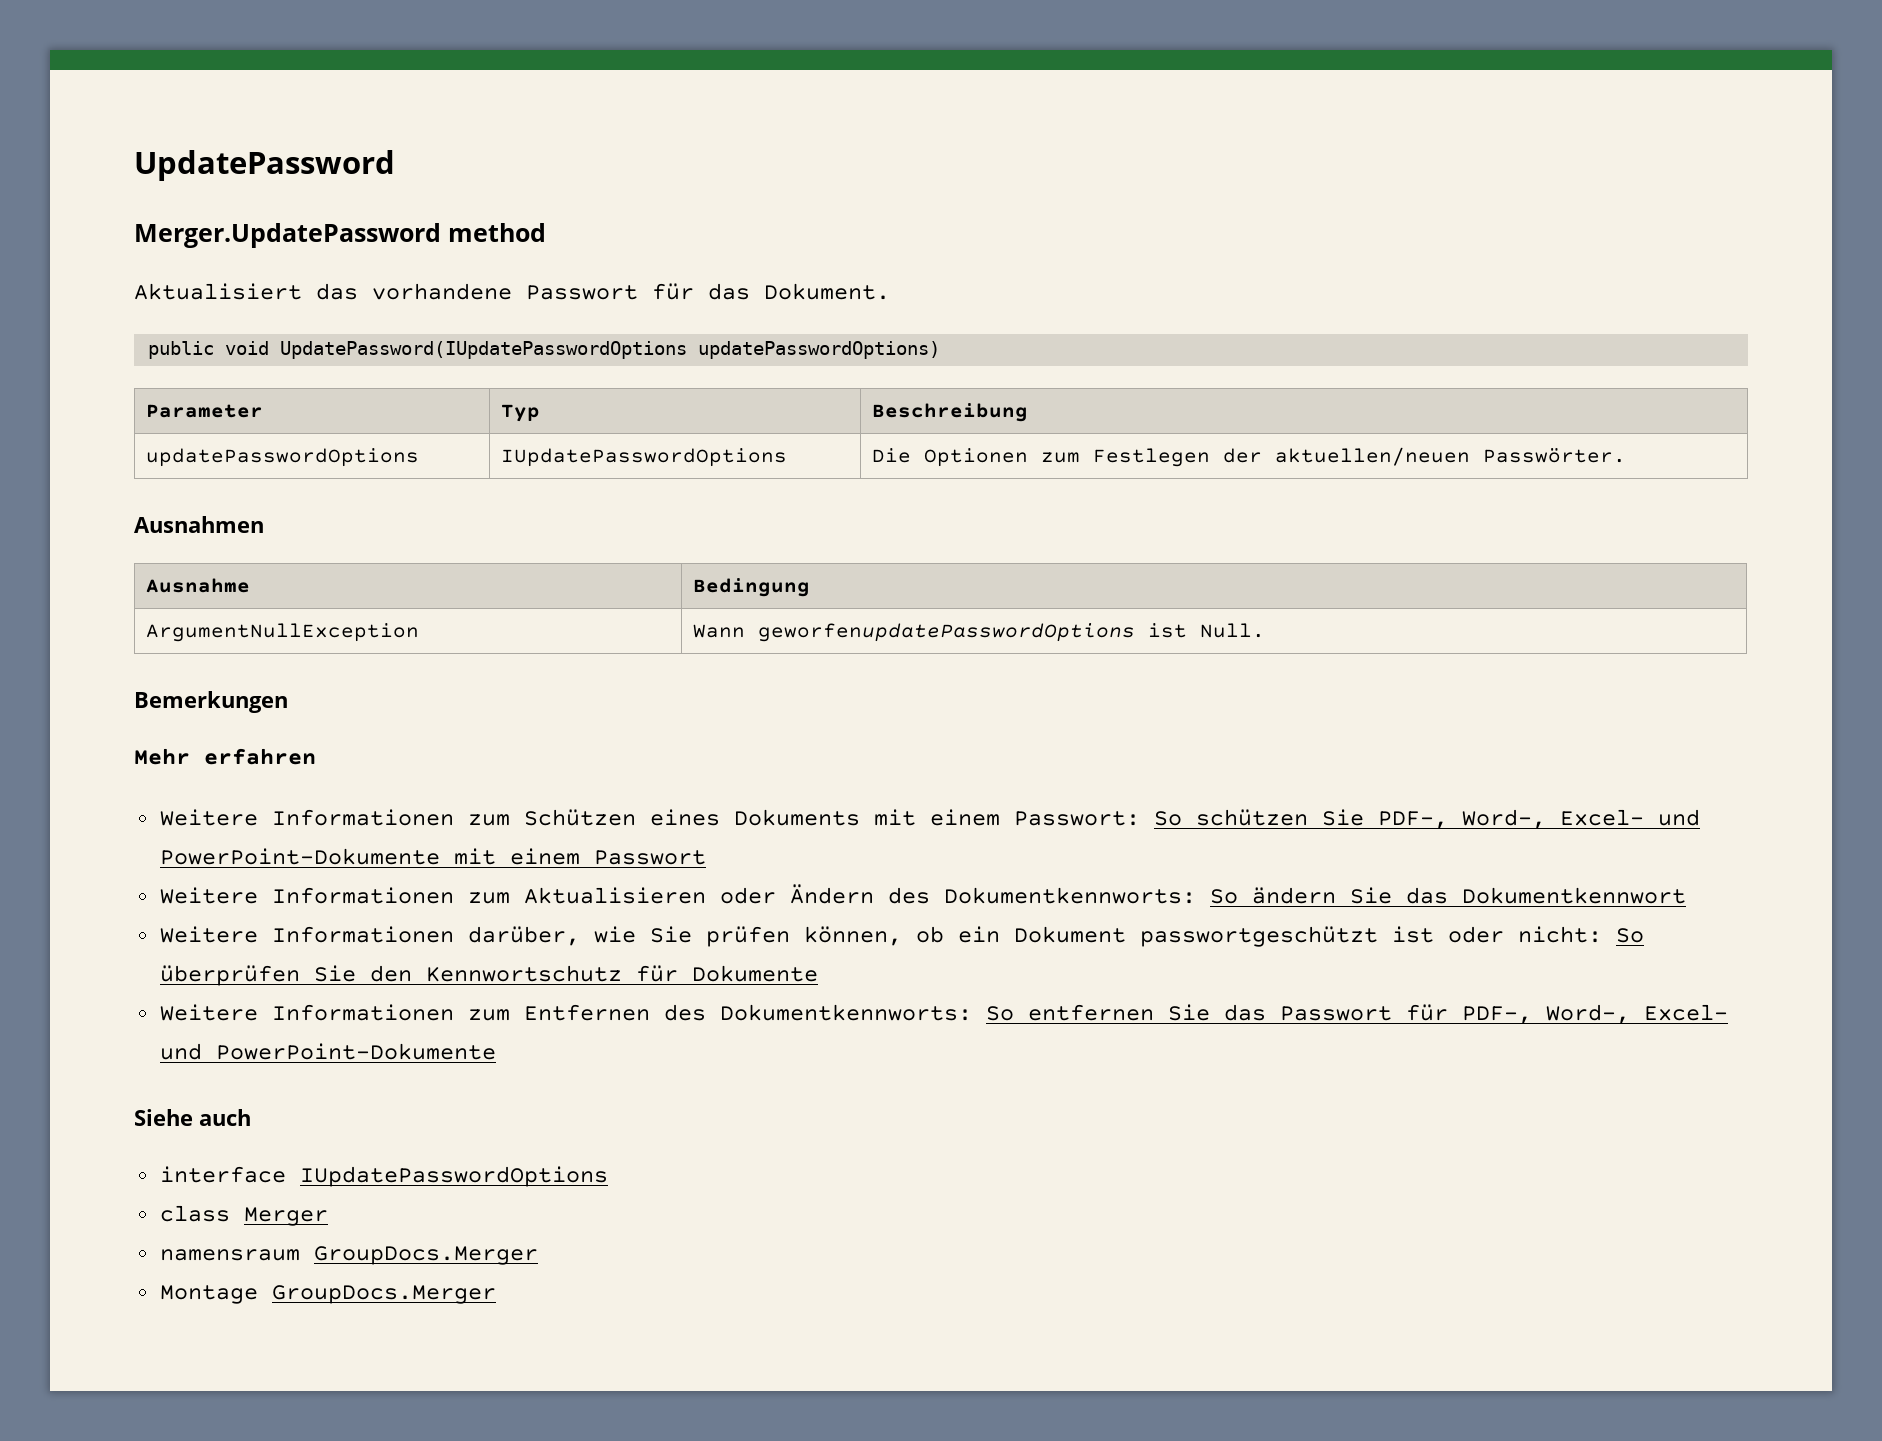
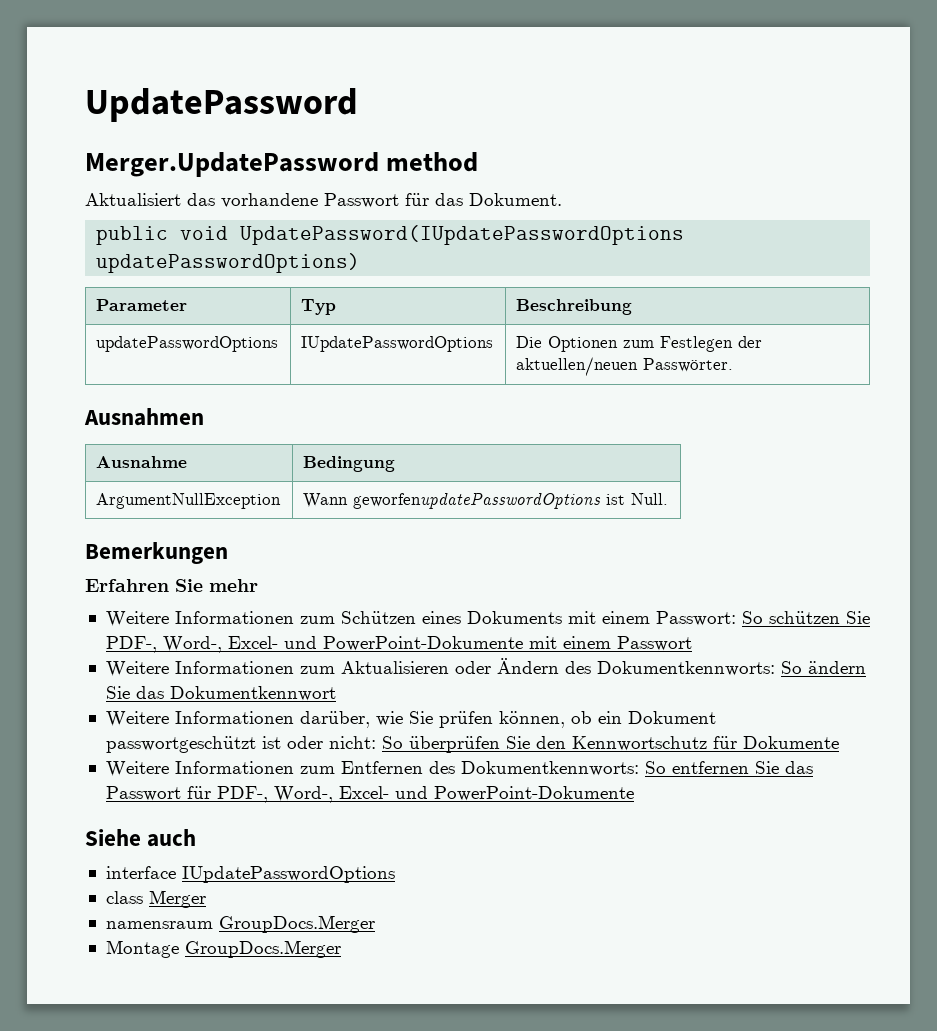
[134,748,316,765] Mehr erfahren -> [85,579,258,592] Erfahren Sie mehr

